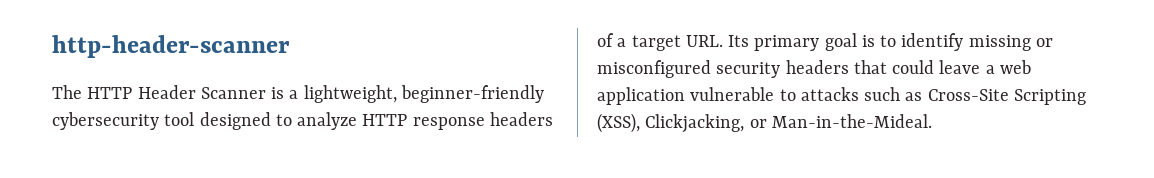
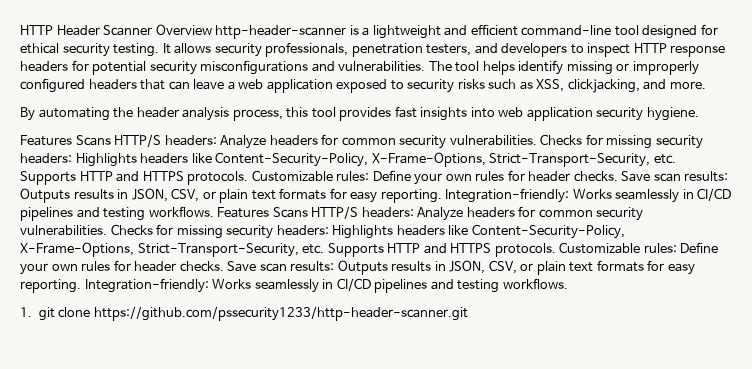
[52,35,290,58] [52,85,82,99] http-header-scanner // The -> (20, 30) none
[271,85,544,103] [52,112,553,130] [597,33,897,51] is a lightweight, beginner-friendly cybersecurity tool designed to analyze HTTP response headers of a target URL. Its primary goal is to -> [155,24,718,39] [20,42,726,57] [20,60,515,75] Overview http-header-scanner is a lightweight and efficient command-line tool designed for ethical security testing. It allows security professionals, penetration testers, and developers to inspect HTTP response headers for potential security misconfigurations and vulnerabilities. The tool helps
[597,60,781,78] misconfigured security -> [632,61,699,75] [20,78,85,93] improperly configured
[892,60,935,74] could -> [168,81,190,90] can
[690,87,1086,105] [597,113,932,133] vulnerable to attacks such as Cross-Site Scripting (XSS), Clickjacking, or Man-in-the-Mideal. -> [336,79,706,93] [20,106,699,121] [20,134,703,149] [20,152,676,167] [20,170,729,185] [20,188,732,203] [20,206,644,221] [20,224,625,239] [20,242,719,257] [20,260,695,275] [20,278,568,293] [20,306,468,321] exposed to security risks such as XSS, clickjacking, and more. // By automating the header analysis process, this tool provides fast insights into web application security hygiene. // Features Scans HTTP/S headers: Analyze headers for common security vulnerabilities. Checks for missing security headers: Highlights headers like Content-Security-Policy, X-Frame-Options, Strict-Transport-Security, etc. Supports HTTP and HTTPS protocols. Customizable rules: Define your own rules for header checks. Save scan results: Outputs results in JSON, CSV, or plain text formats for easy reporting. Integration-friendly: Works seamlessly in CI/CD pipelines and testing workflows. Features Scans HTTP/S headers: Analyze headers for common security vulnerabilities. Checks for missing security headers: Highlights headers like Content-Security-Policy, X-Frame-Options, Strict-Transport-Security, etc. Supports HTTP and HTTPS protocols. Customizable rules: Define your own rules for header checks. Save scan results: Outputs results in JSON, CSV, or plain text formats for easy reporting. Integration-friendly: Works seamlessly in CI/CD pipelines and testing workflows. // 1. git clone https://github.com/pssecurity1233/http-header-scanner.git

